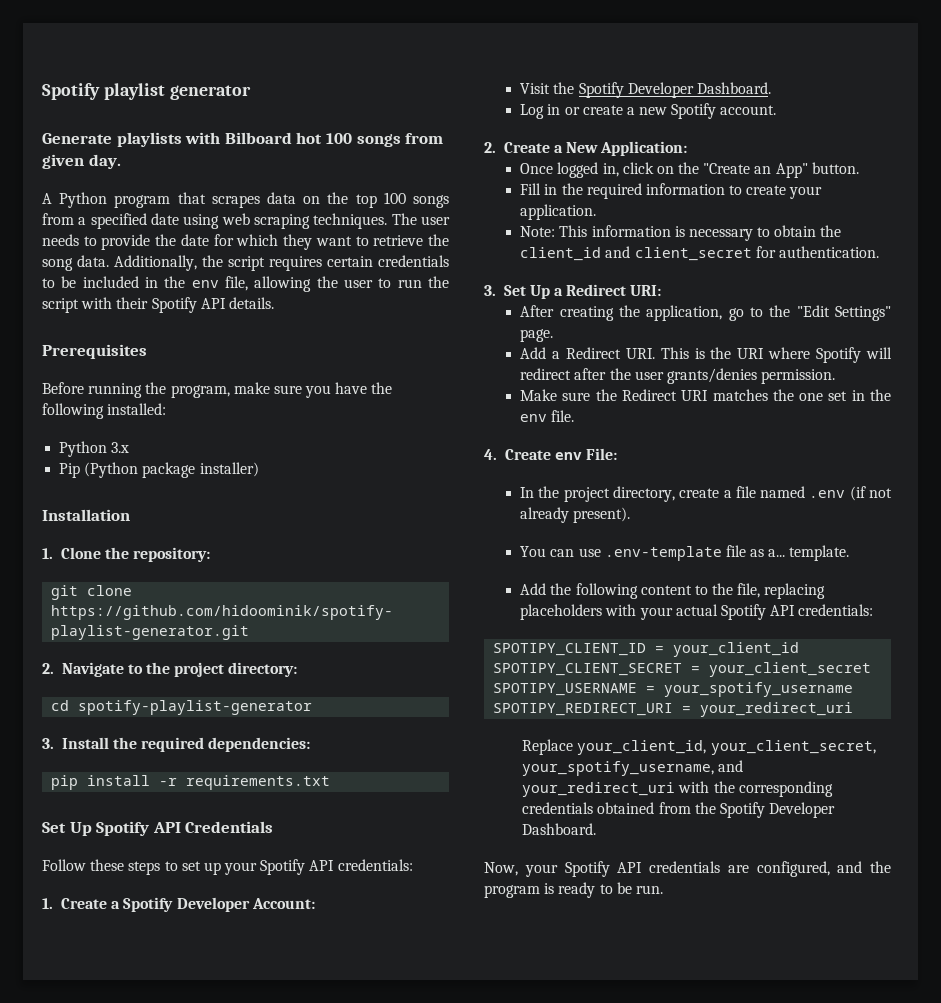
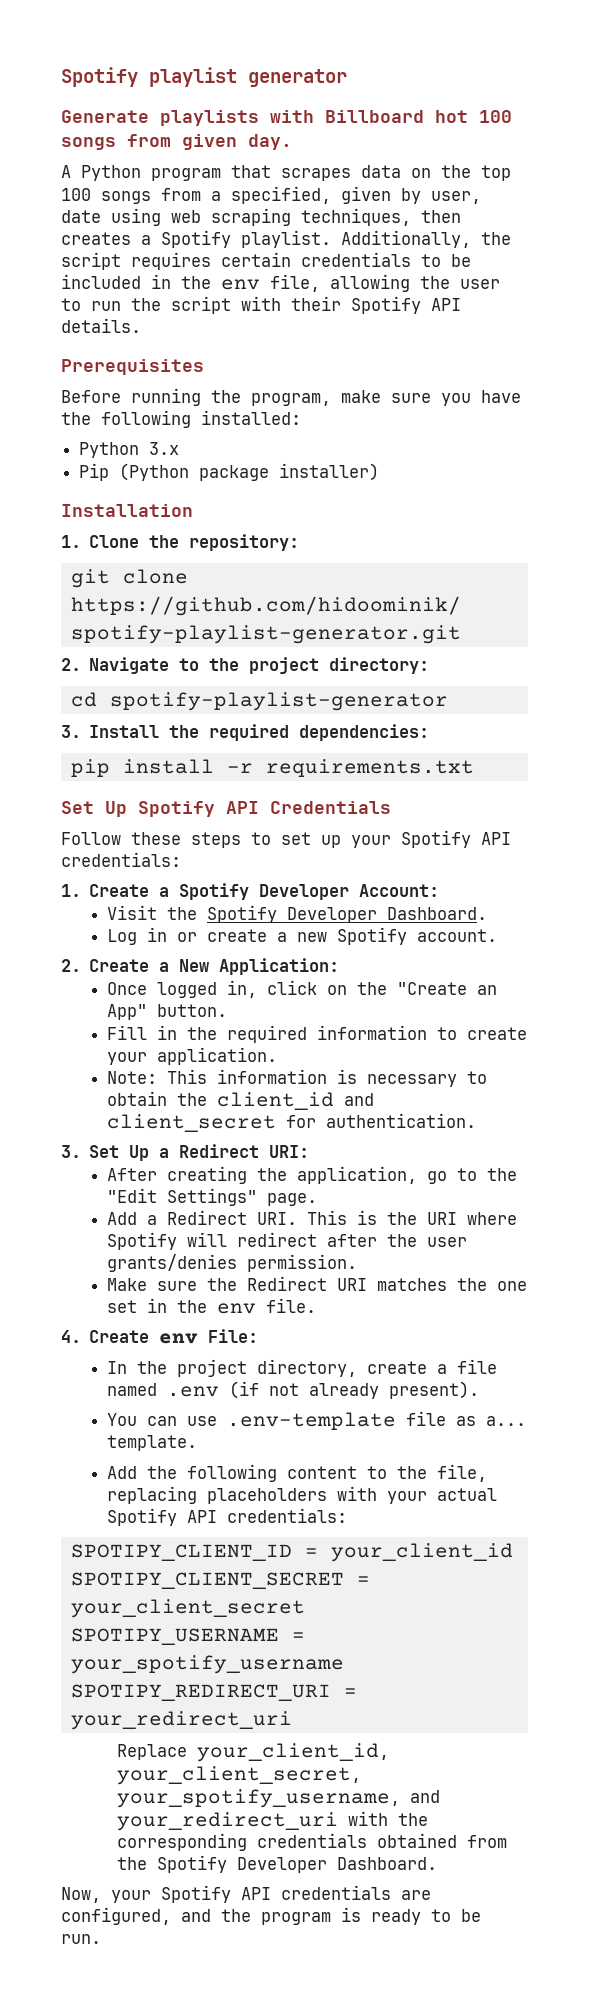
[224,132,292,144] Bilboard -> [325,110,424,123] Billboard
[90,213,450,229] [42,234,450,250] [42,255,109,271] specified date using web scraping techniques. The user needs to provide the date for which they want to retrieve the song data. -> [231,186,481,204] [61,208,461,226] [61,230,331,248] specified, given by user, date using web scraping techniques, then creates a Spotify playlist.

